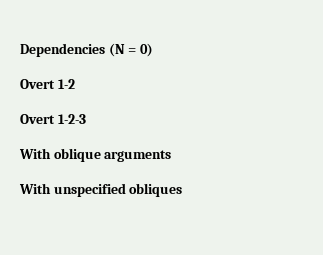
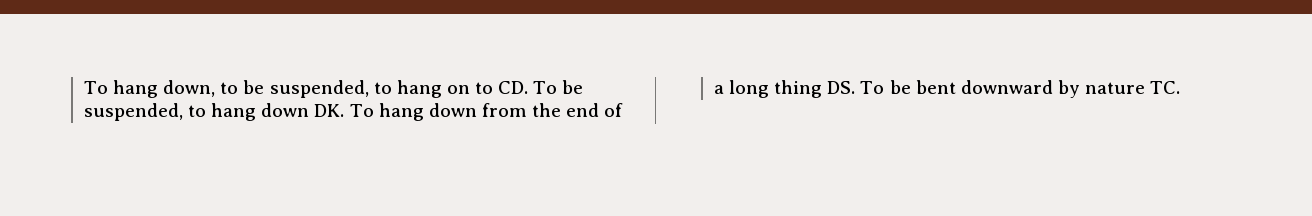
[20,43,153,57] [20,79,75,89] [20,114,86,124] [19,148,172,162] [19,183,183,197] Dependencies (N = 0) // Overt 1-2 // Overt 1-2-3 // With oblique arguments // With unspecified obliques -> [83,80,584,98] [83,103,624,121] [713,80,1181,98] To hang down, to be suspended, to hang on to CD. To be suspended, to hang down DK. To hang down from the end of a long thing DS. To be bent downward by nature TC.

